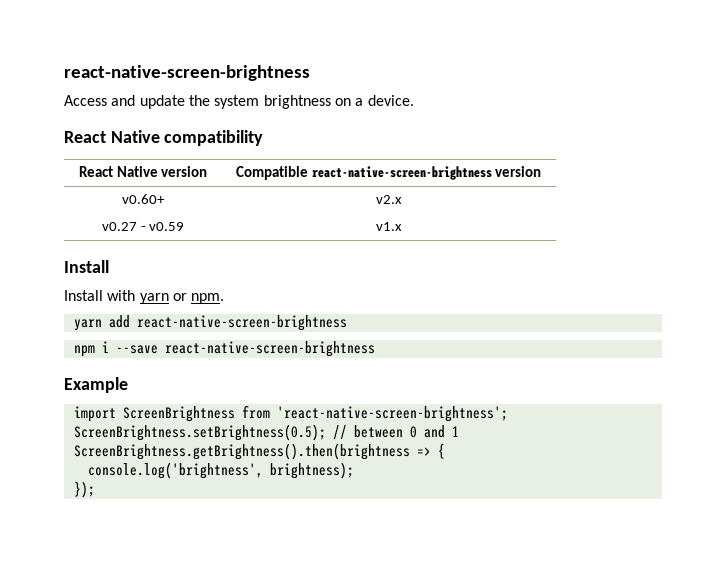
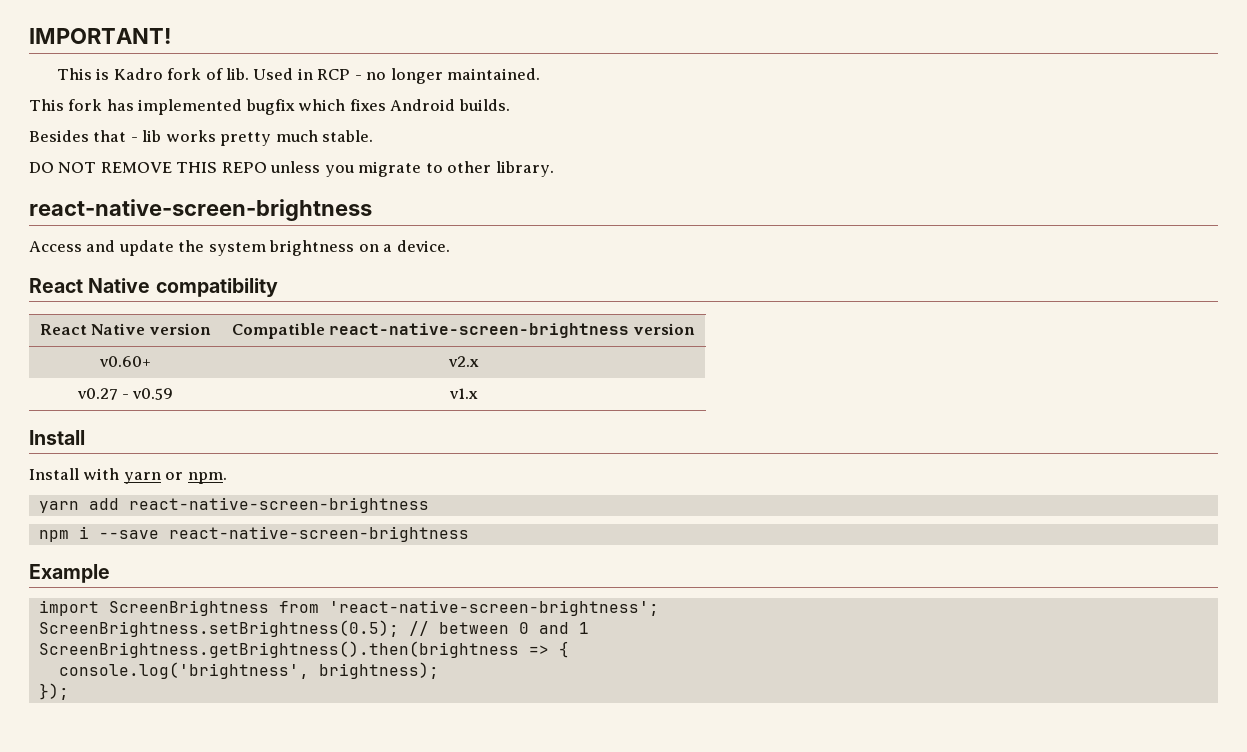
(64, 73) none -> [29,28,171,44] [56,68,541,84] [29,99,510,115] [29,130,374,146] [29,161,554,177] IMPORTANT! // This is Kadro fork of lib. Used in RCP - no longer maintained. // This fork has implemented bugfix which fixes Android builds. // Besides that - lib works pretty much stable. // DO NOT REMOVE THIS REPO unless you migrate to other library. //

